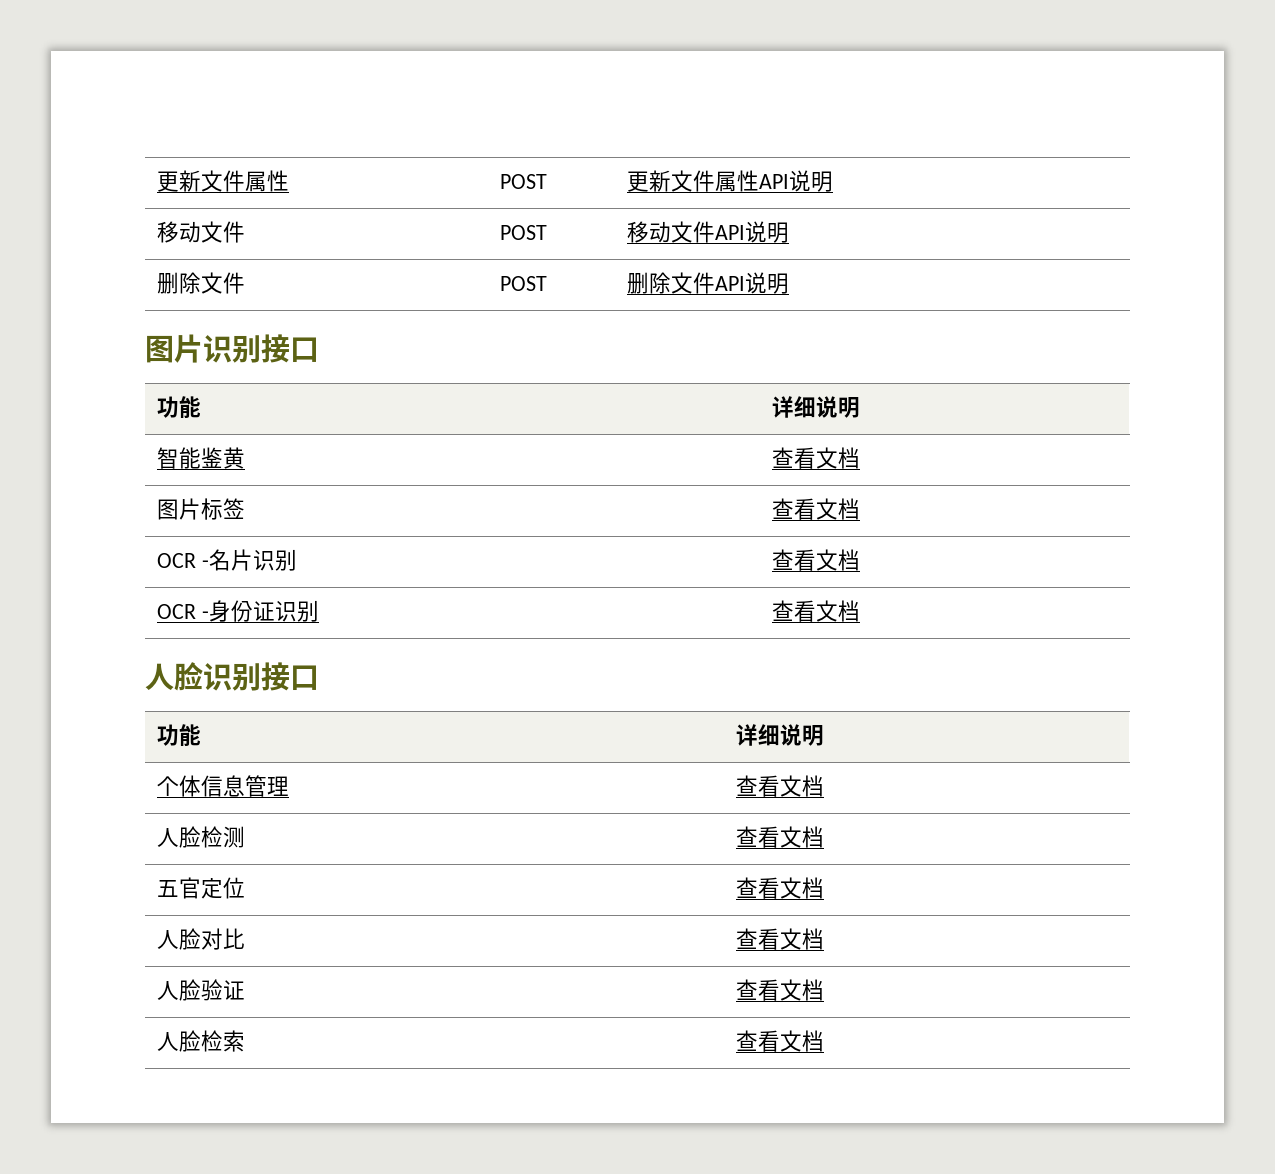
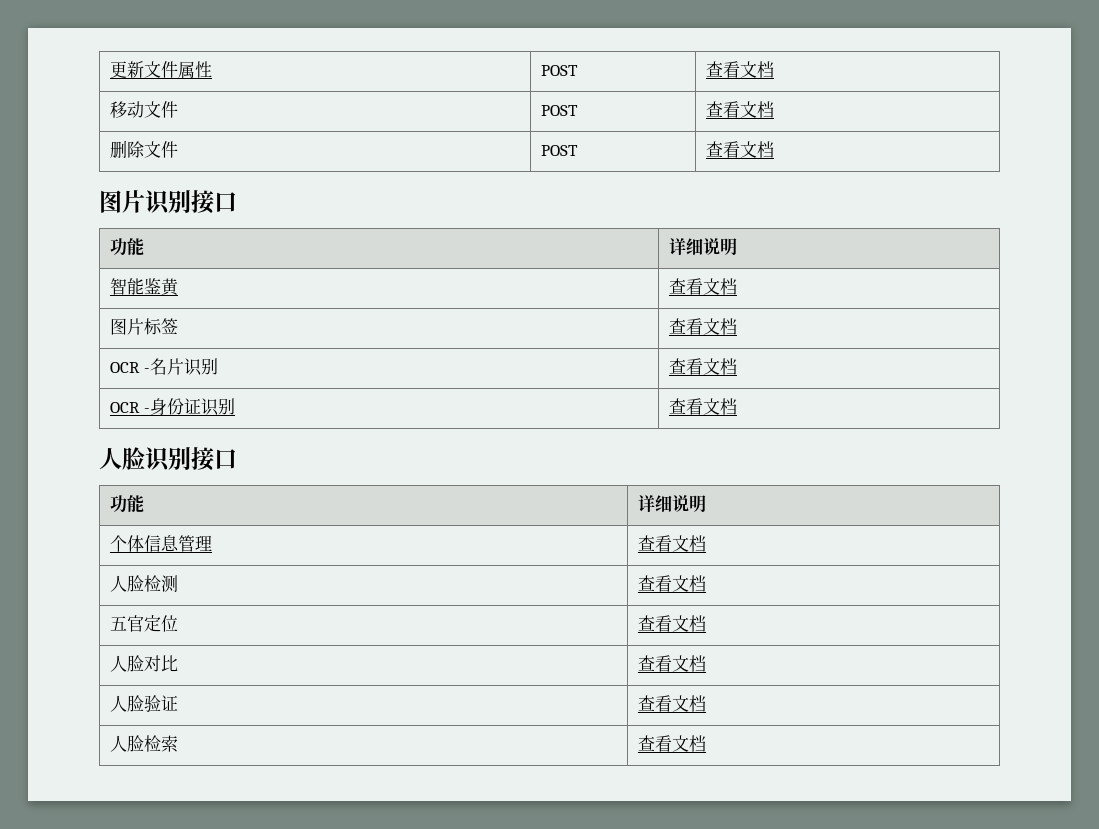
[627,170,834,192] 更新文件属性API说明 -> [706,61,775,78] 查看文档
[627,221,790,243] 移动文件API说明 -> [706,101,775,118] 查看文档
[627,272,790,294] 删除文件API说明 -> [706,141,775,158] 查看文档

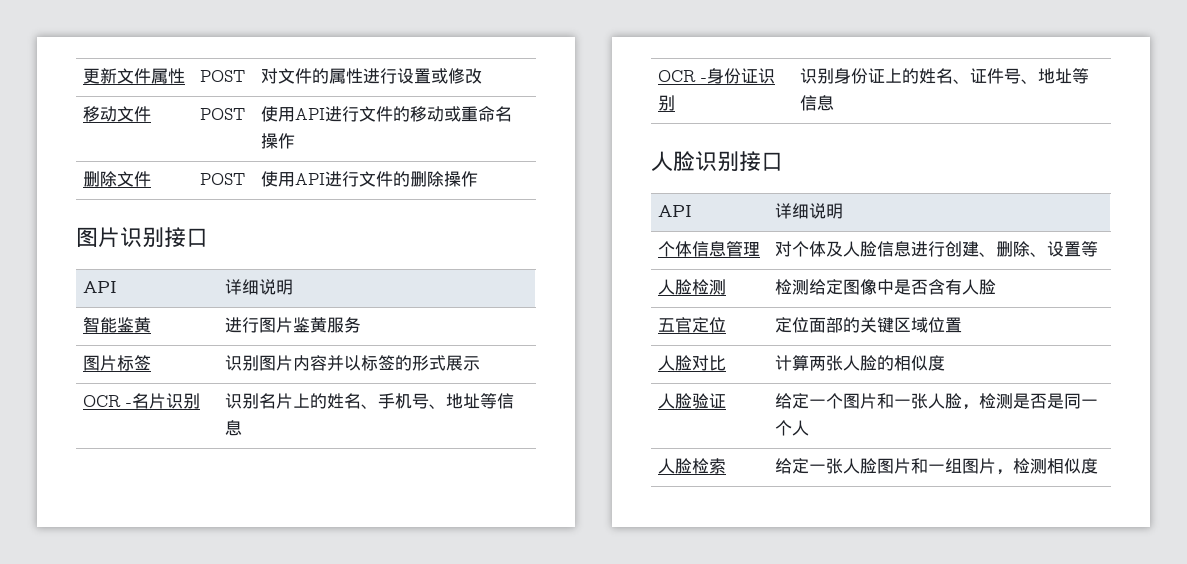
[706,61,775,78] [110,101,179,118] [541,105,579,116] [706,101,775,118] [110,140,179,158] [541,145,579,156] [706,141,775,158] 查看文档 // 移动文件 | POST | 查看文档 // 删除文件 | POST | 查看文档 -> [261,68,483,84] [83,106,152,122] [200,108,246,120] [261,106,513,122] [261,133,296,149] [83,171,152,187] [200,173,246,185] [261,171,479,187] 对文件的属性进行设置或修改 // 移动文件 | POST | 使用API进行文件的移动或重命名操作 // 删除文件 | POST | 使用API进行文件的删除操作
[110,238,145,255] 功能 -> [83,281,118,293] API
[669,278,738,295] [110,318,179,335] [669,318,738,335] [110,358,218,376] [669,358,738,375] 查看文档 // 图片标签 | 查看文档 // OCR -名片识别 | 查看文档 -> [225,317,362,333] [83,355,152,371] [225,355,481,371] [83,393,201,409] [225,393,515,409] [225,420,243,436] 进行图片鉴黄服务 // 图片标签 | 识别图片内容并以标签的形式展示 // OCR -名片识别 | 识别名片上的姓名、手机号、地址等信息
[669,398,738,415] 查看文档 -> [800,68,1090,84] [800,95,835,111] 识别身份证上的姓名、证件号、地址等信息
[110,495,145,512] 功能 -> [658,205,693,217] API
[638,535,707,552] [110,575,179,592] [638,575,707,592] [110,615,179,632] [638,615,707,632] [110,655,179,672] [638,655,707,672] [110,695,179,712] [638,695,707,712] [110,735,179,752] [638,735,707,752] 查看文档 // 人脸检测 | 查看文档 // 五官定位 | 查看文档 // 人脸对比 | 查看文档 // 人脸验证 | 查看文档 // 人脸检索 | 查看文档 -> [775,241,1099,257] [658,279,727,295] [775,279,997,295] [658,317,727,333] [775,317,963,333] [658,355,727,371] [775,355,946,371] [658,393,727,409] [775,393,1099,410] [775,420,810,436] [658,458,727,474] [775,458,1099,475] 对个体及人脸信息进行创建、删除、设置等 // 人脸检测 | 检测给定图像中是否含有人脸 // 五官定位 | 定位面部的关键区域位置 // 人脸对比 | 计算两张人脸的相似度 // 人脸验证 | 给定一个图片和一张人脸，检测是否是同一个人 // 人脸检索 | 给定一张人脸图片和一组图片，检测相似度

